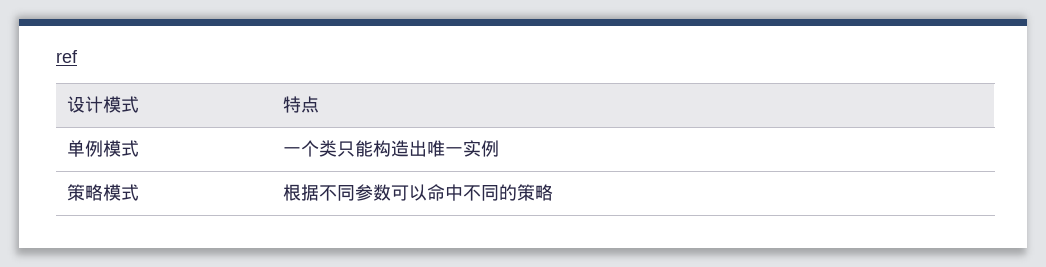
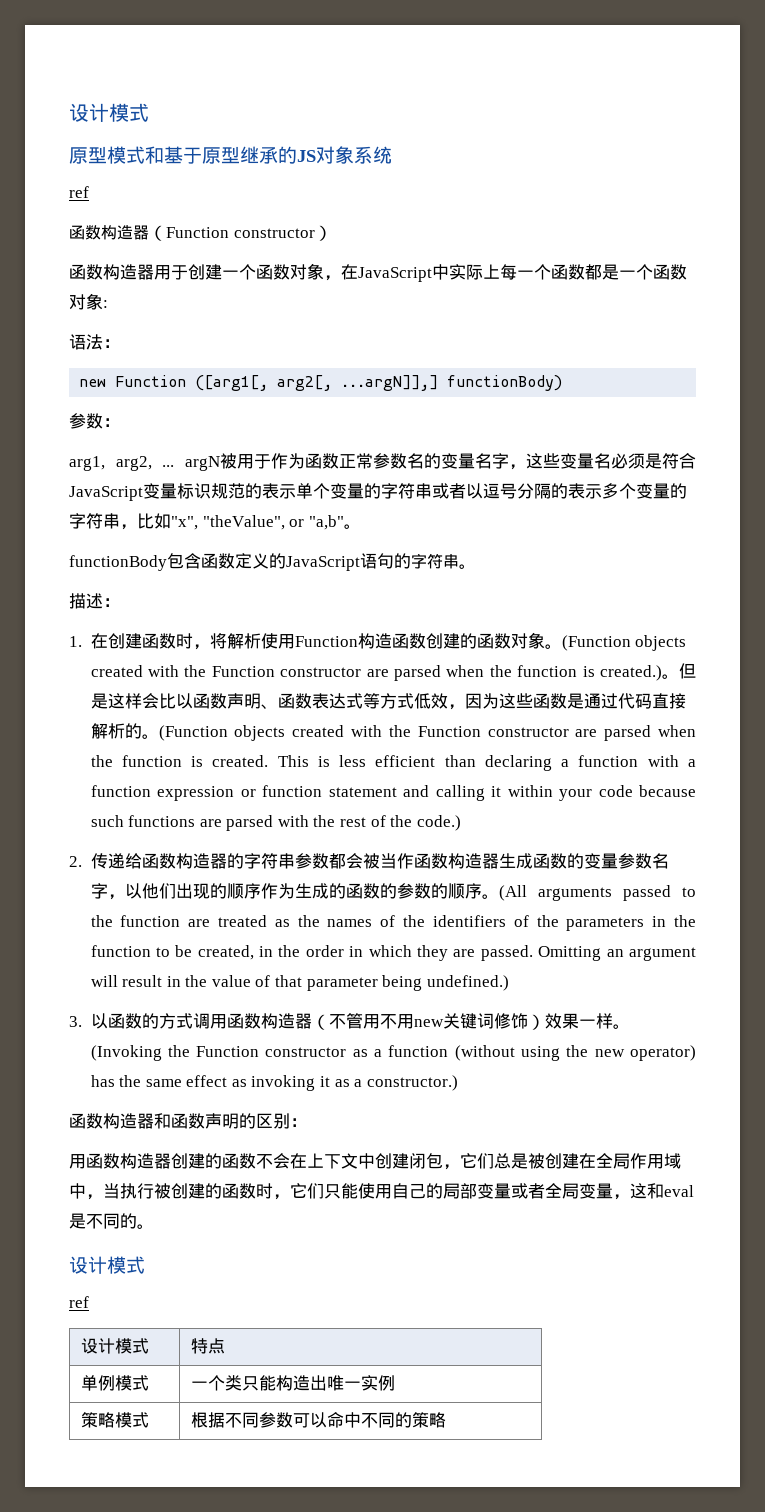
(56, 56) none -> [69,103,149,122] [69,146,392,164] [69,186,89,198] [69,225,332,241] [69,263,687,282] [69,293,108,310] [69,334,120,350] [79,375,563,391] [69,413,120,429] [69,453,696,471] [69,483,687,501] [69,513,361,530] [69,553,476,571] [69,593,120,609] [69,632,687,651] [90,663,697,681] [90,693,686,710] [90,723,696,741] [90,755,696,771] [90,785,696,801] [90,815,461,831] [69,853,669,869] [90,883,696,901] [90,915,696,931] [90,945,696,961] [90,975,509,991] [69,1013,630,1030] [90,1045,696,1061] [90,1075,458,1091] [69,1113,307,1129] [69,1153,681,1170] [69,1183,694,1200] [69,1213,154,1229] [69,1256,145,1274] 设计模式 // 原型模式和基于原型继承的JS对象系统 // ref // 函数构造器（Function constructor） // 函数构造器用于创建一个函数对象，在JavaScript中实际上每一个函数都是一个函数对象: // 语法： // new Function ([arg1[, arg2[, ...argN]],] functionBody) // 参数： // arg1, arg2, ... argN被用于作为函数正常参数名的变量名字，这些变量名必须是符合JavaScript变量标识规范的表示单个变量的字符串或者以逗号分隔的表示多个变量的字符串，比如"x", "theValue", or "a,b"。 // functionBody包含函数定义的JavaScript语句的字符串。 // 描述： // 1.在创建函数时，将解析使用Function构造函数创建的函数对象。(Function objects created with the Function constructor are parsed when the function is created.)。但是这样会比以函数声明、函数表达式等方式低效，因为这些函数是通过代码直接解析的。(Function objects created with the Function constructor are parsed when the function is created. This is less efficient than declaring a function with a function expression or function statement and calling it within your code because such functions are parsed with the rest of the code.) // 2.传递给函数构造器的字符串参数都会被当作函数构造器生成函数的变量参数名字，以他们出现的顺序作为生成的函数的参数的顺序。(All arguments passed to the function are treated as the names of the identifiers of the parameters in the function to be created, in the order in which they are passed. Omitting an argument will result in the value of that parameter being undefined.) // 3.以函数的方式调用函数构造器（不管用不用new关键词修饰）效果一样。(Invoking the Function constructor as a function (without using the new operator) has the same effect as invoking it as a constructor.) // 函数构造器和函数声明的区别： // 用函数构造器创建的函数不会在上下文中创建闭包，它们总是被创建在全局作用域中，当执行被创建的函数时，它们只能使用自己的局部变量或者全局变量，这和eval是不同的。 // 设计模式 //

